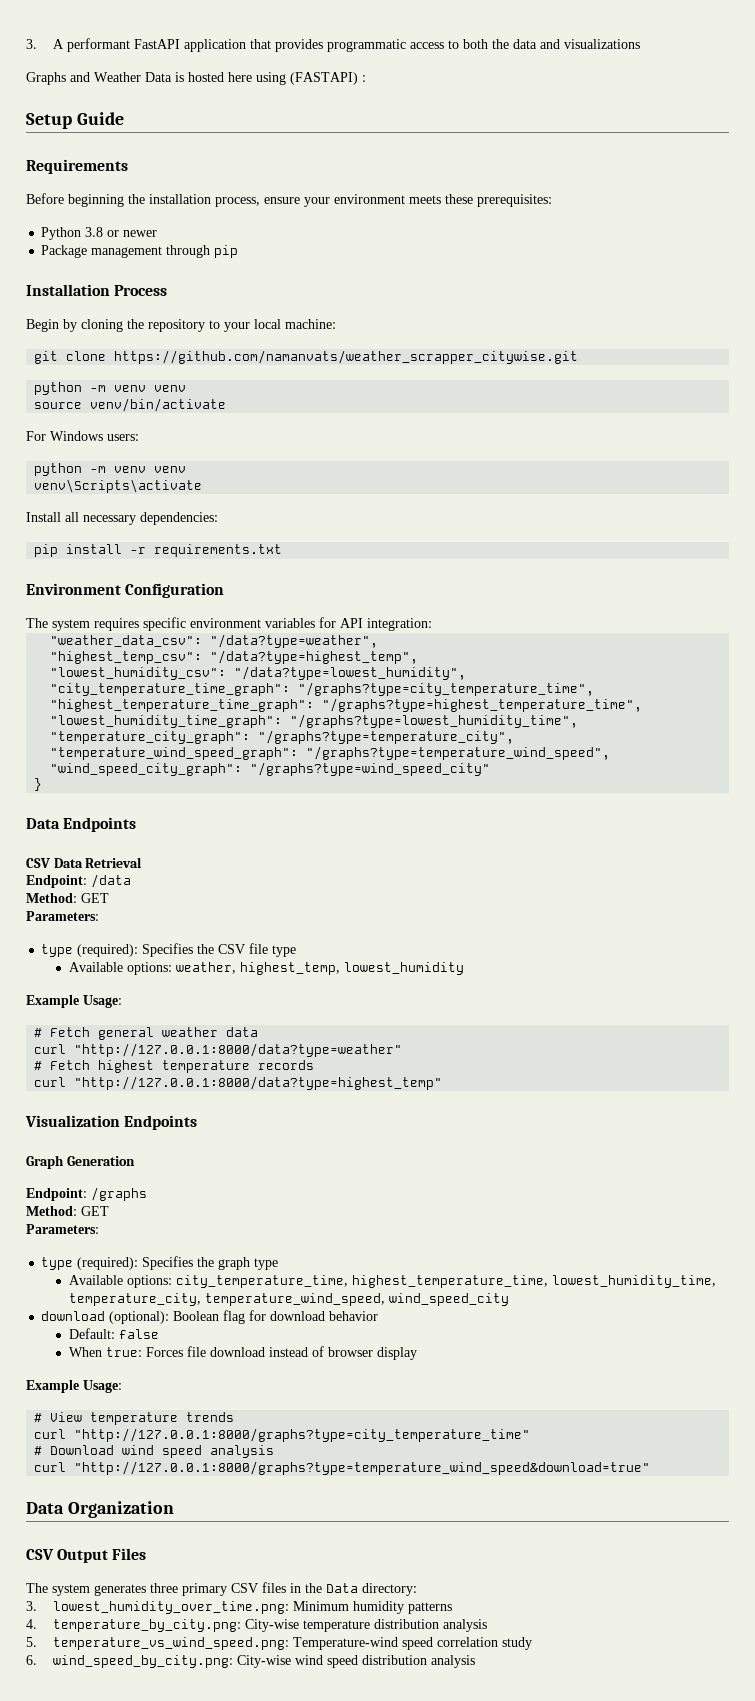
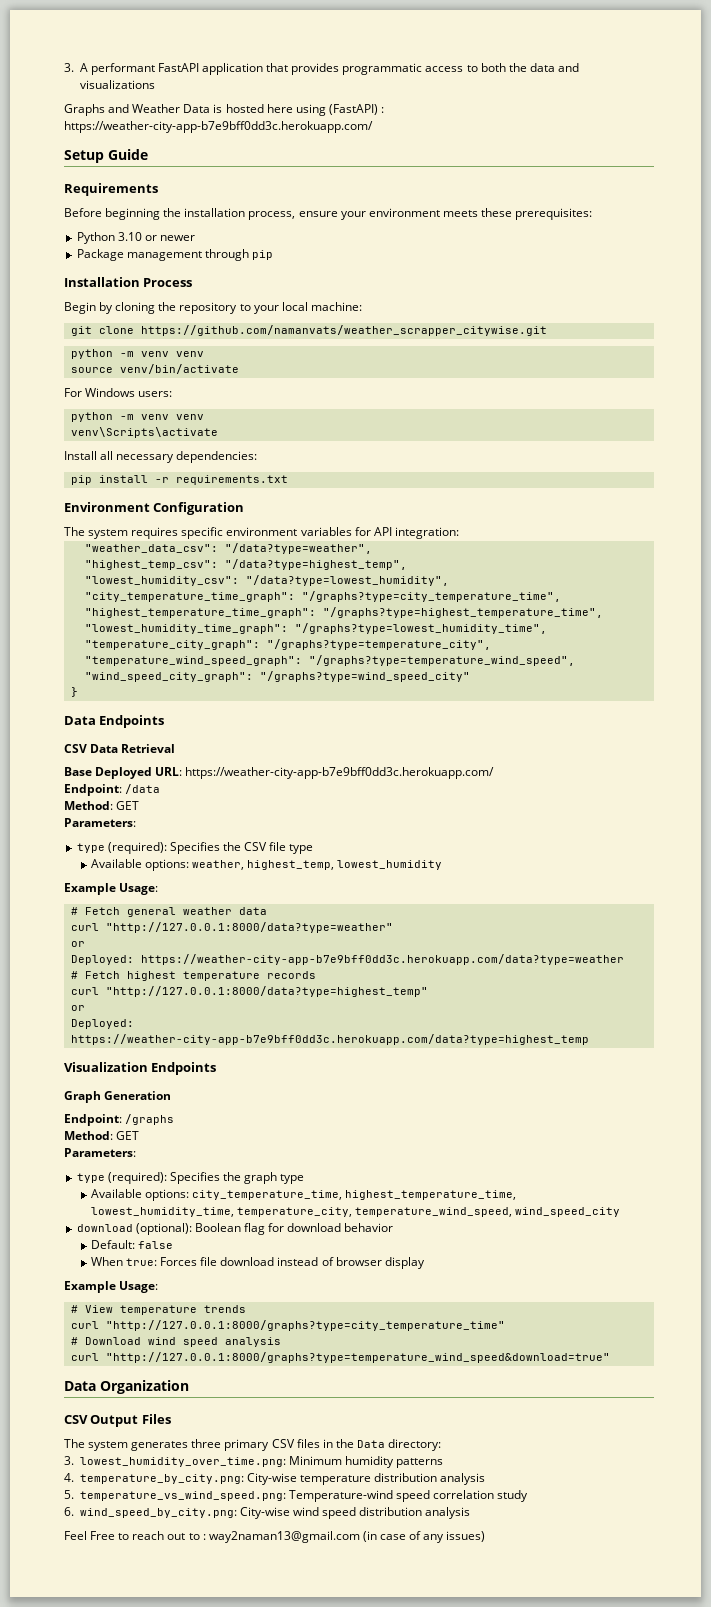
[290,72,366,85] (FASTAPI) : -> [328,104,384,115] [64,121,373,133] (FastAPI) : https://weather-city-app-b7e9bff0dd3c.herokuapp.com/
[85,227,104,237] 3.8 -> [117,232,142,241] 3.10
(143, 862) none -> [64,767,495,779] // Base Deployed URL: https://weather-city-app-b7e9bff0dd3c.herokuapp.com/
(403, 1050) none -> [70,941,85,947] [70,954,624,965] // or // Deployed: https://weather-city-app-b7e9bff0dd3c.herokuapp.com/data?type=weather
(443, 1083) none -> [70,1005,85,1011] [70,1019,134,1029] [70,1034,589,1045] // or // Deployed: https://weather-city-app-b7e9bff0dd3c.herokuapp.com/data?type=highest_temp
(476, 1661) none -> [64,1531,486,1543] // Feel Free to reach out to : way2naman13@gmail.com (in case of any issues)

